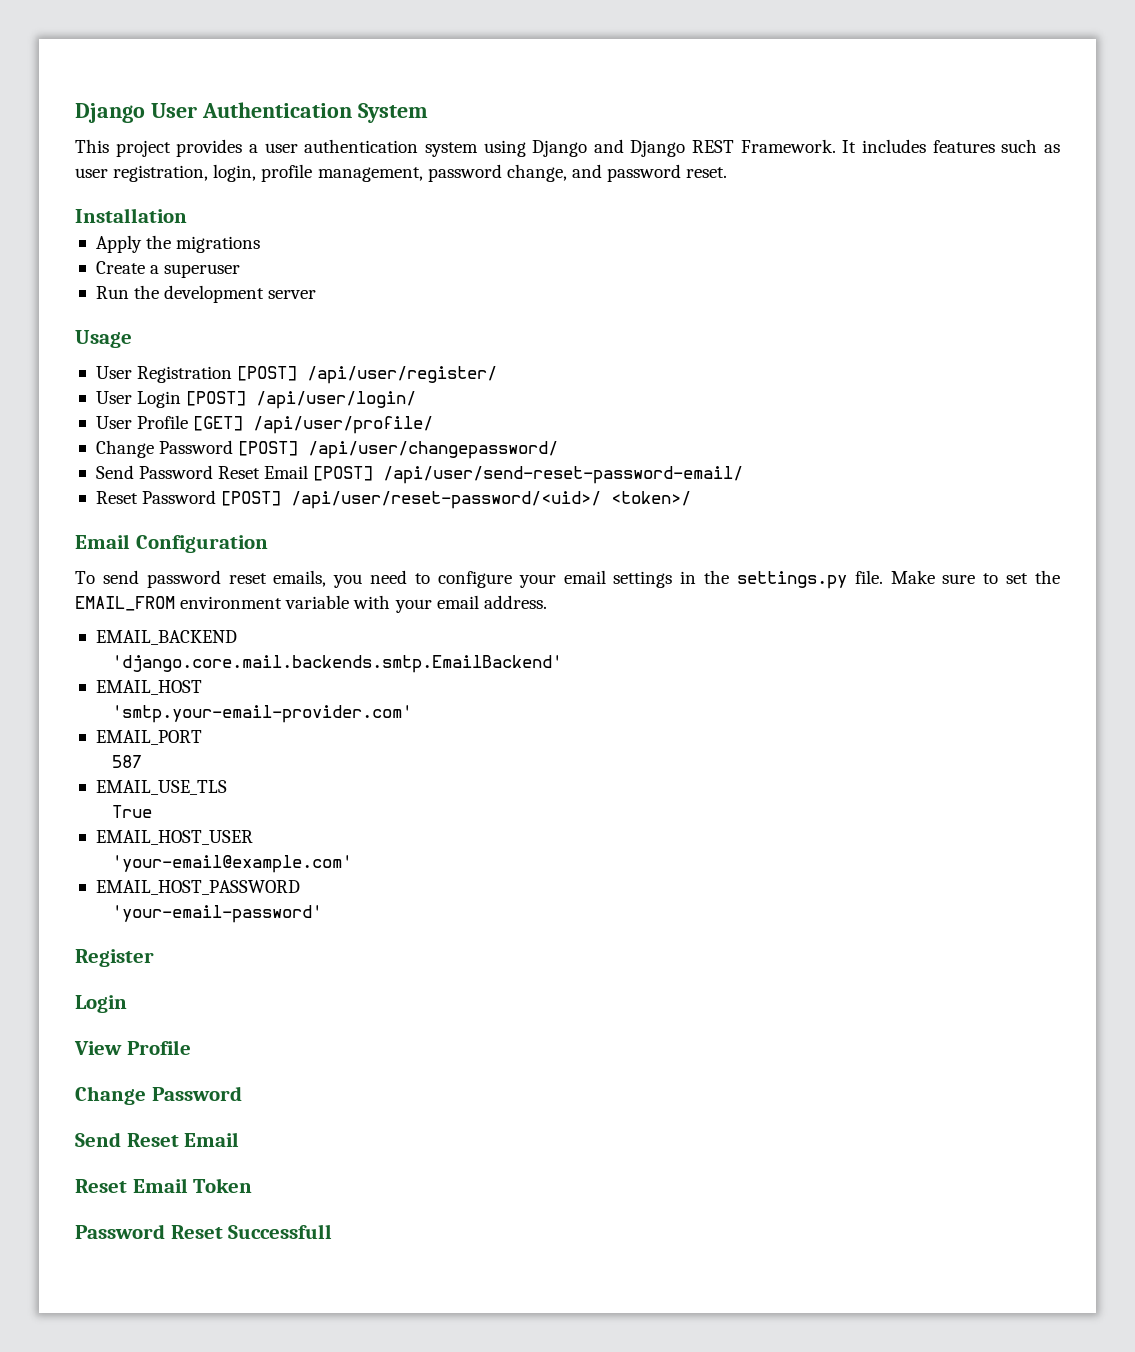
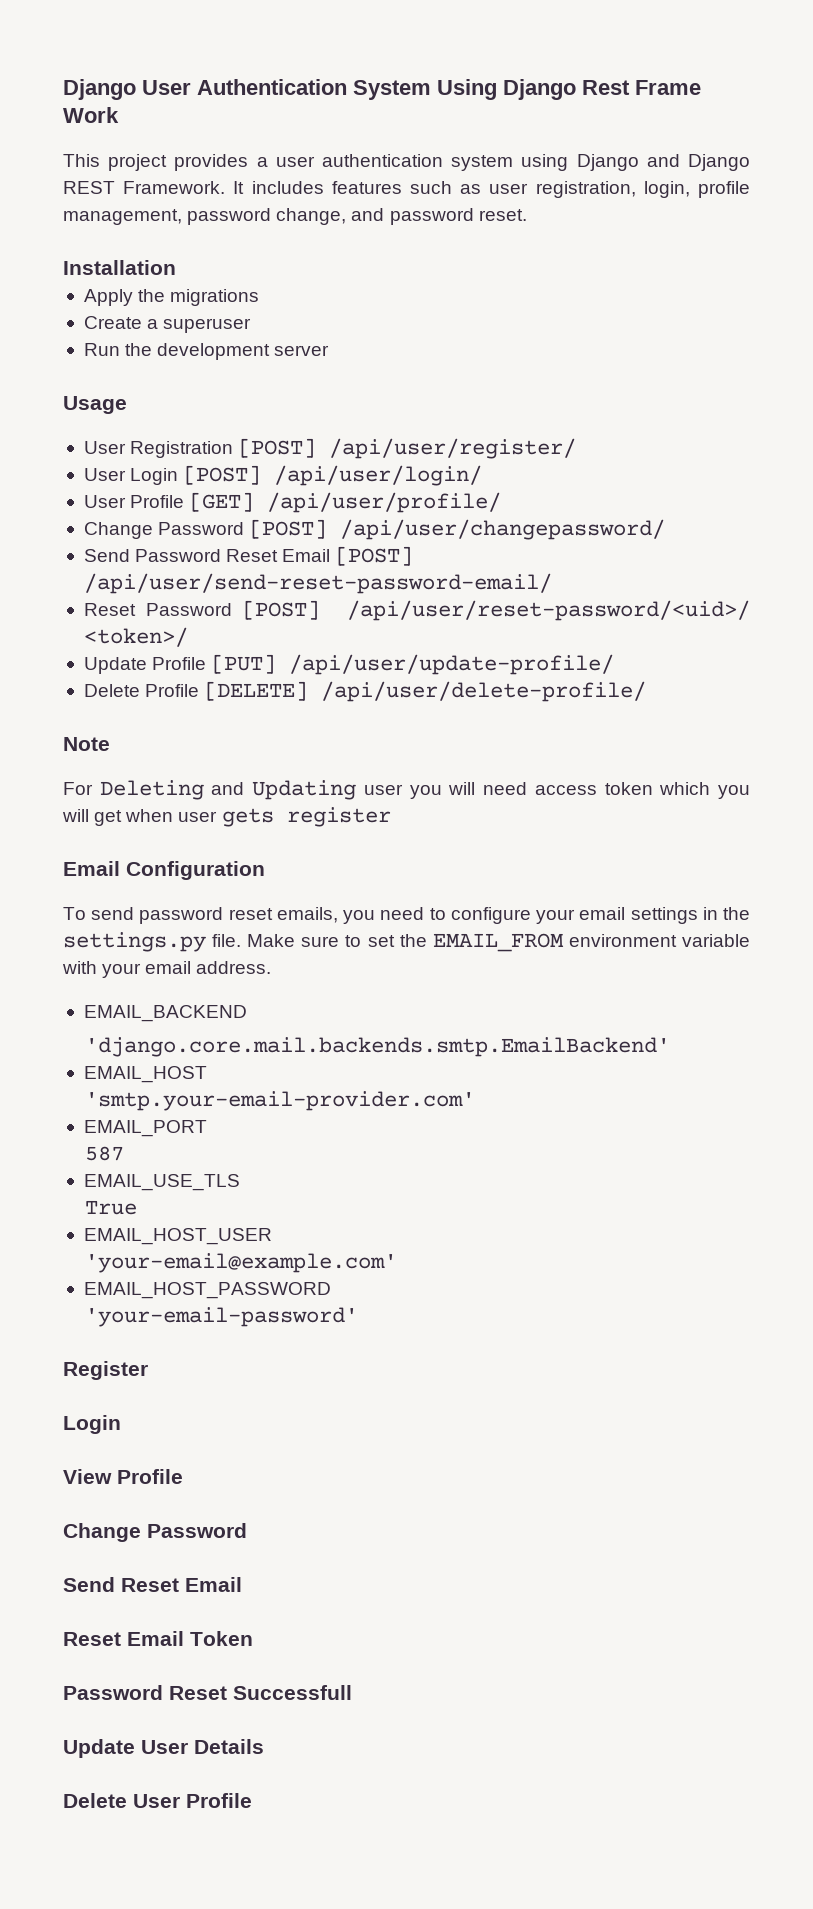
(428, 113) none -> [437,79,701,100] [63,107,119,123] Using Django Rest Frame Work
(692, 498) none -> [83,654,615,675] [83,681,647,702] [63,737,110,751] [63,780,751,800] [62,807,391,827] // Update Profile [PUT] /api/user/update-profile/ // Delete Profile [DELETE] /api/user/delete-profile/ // Note // For Deleting and Updating user you will need access token which you will get when user gets register
(333, 1231) none -> [63,1739,264,1758] [63,1793,252,1808] // Update User Details // Delete User Profile

